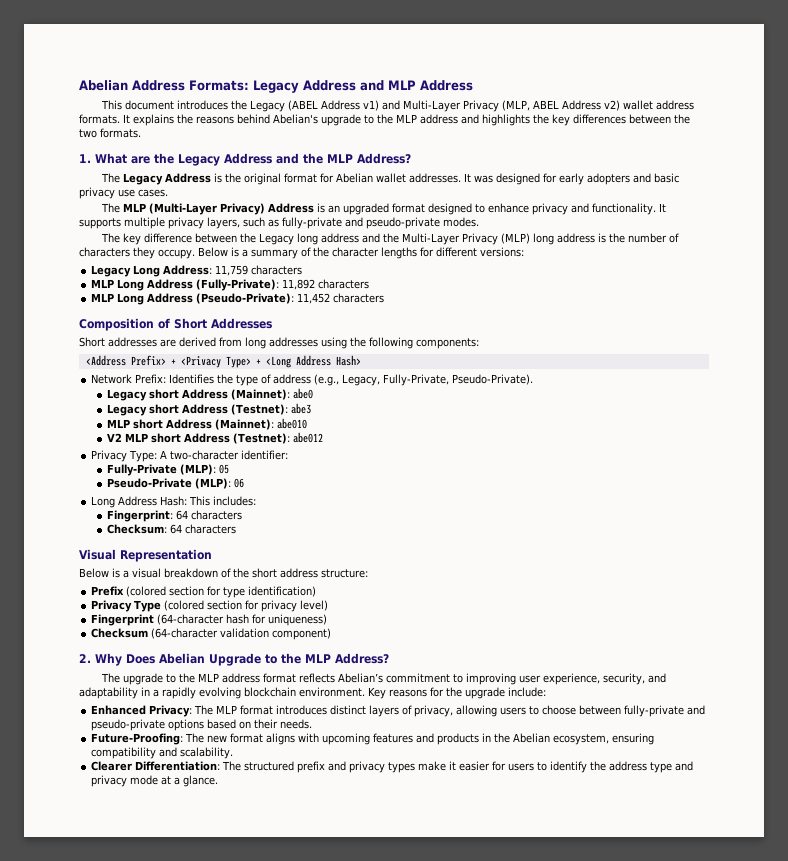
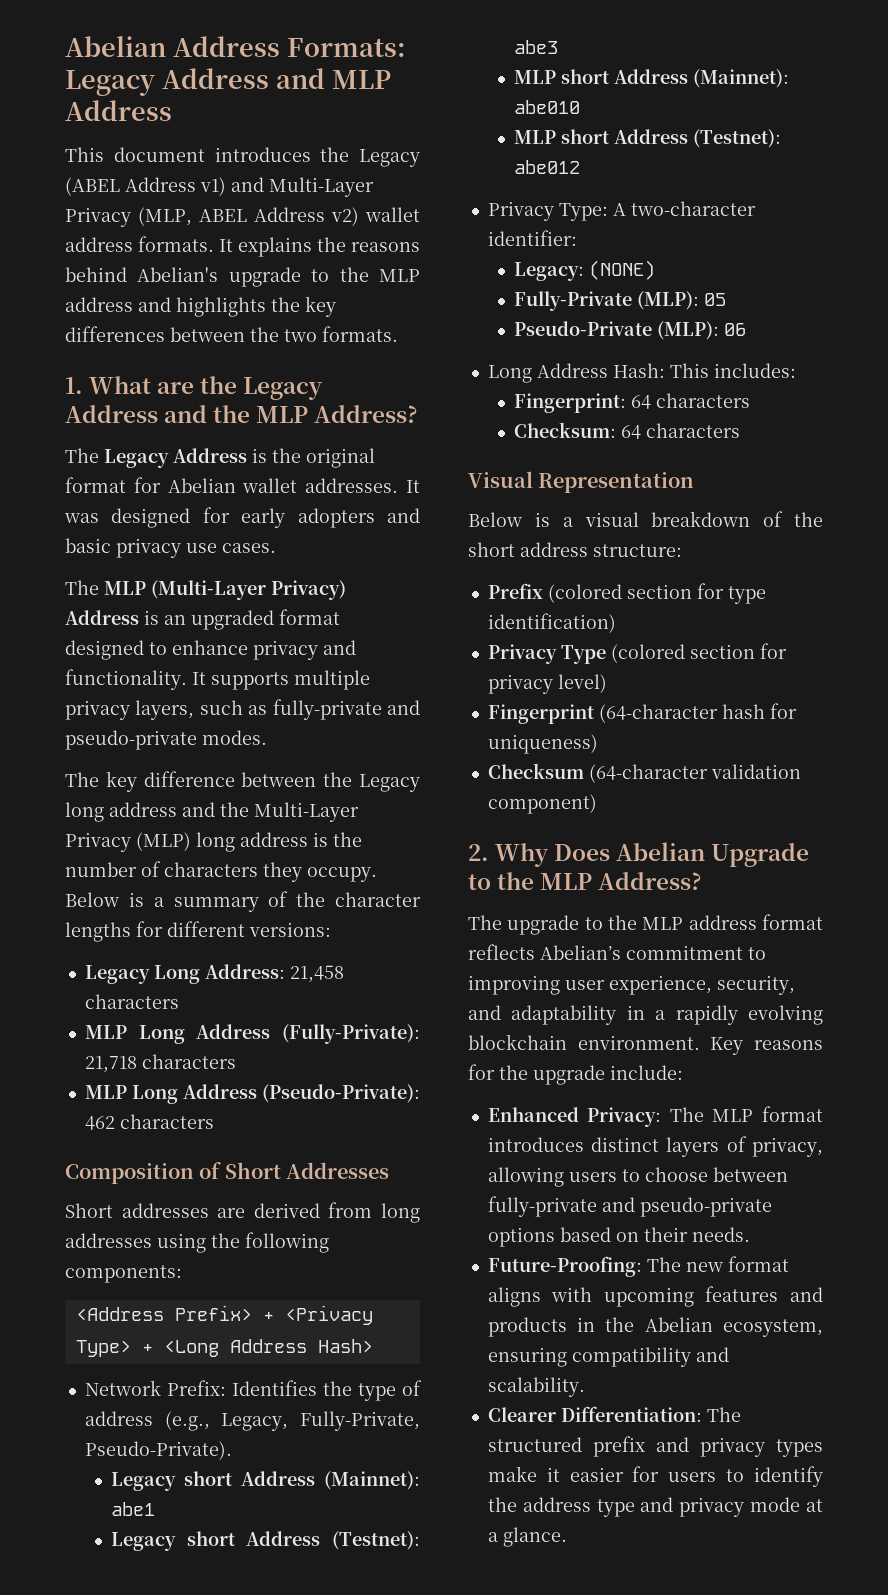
[215,265,249,276] 11,759 -> [289,965,344,983] 21,458
[282,279,316,290] 11,892 -> [84,1056,137,1073] 21,718
[297,293,331,304] 11,452 -> [84,1116,115,1130] 462
[293,388,314,399] abe0 -> [110,1502,155,1516] abe1
[107,433,123,442] V2 -> (580, 107) none
(289, 455) none -> [513,260,655,281] // Legacy: (NONE)

